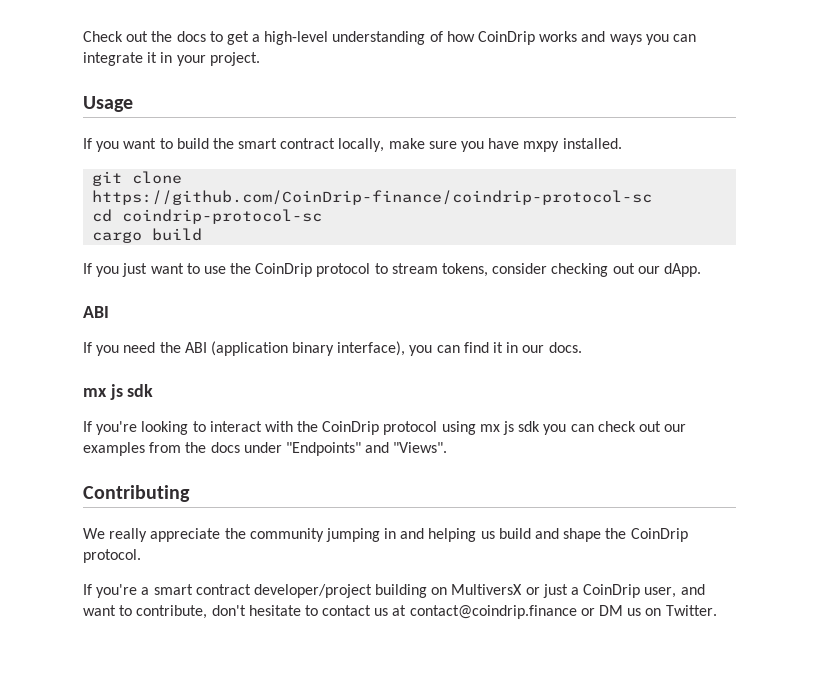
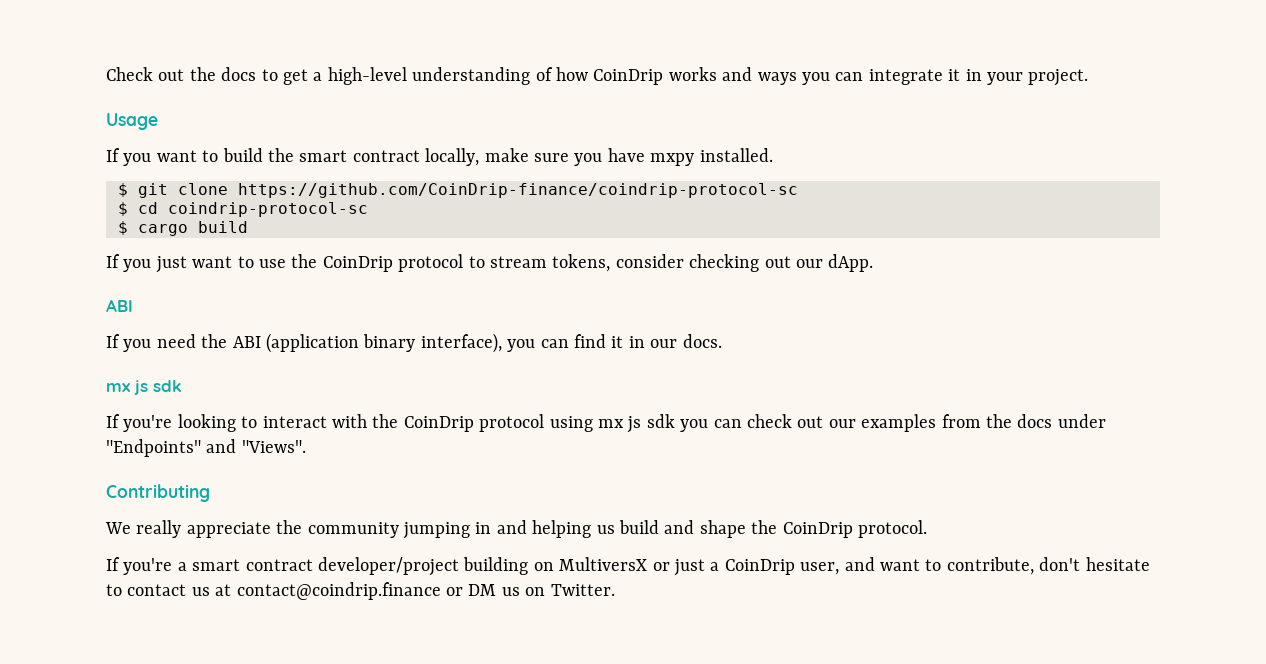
(622, 143) none -> [118,183,128,197] $
(653, 197) none -> [118,202,128,216] $
(323, 216) none -> [118,221,128,235] $

